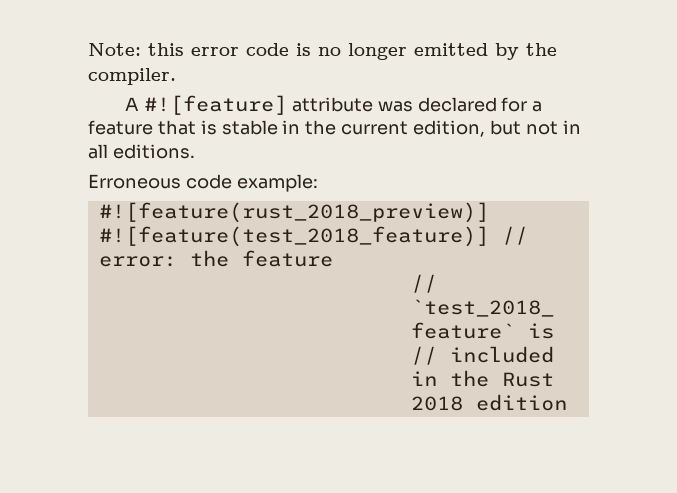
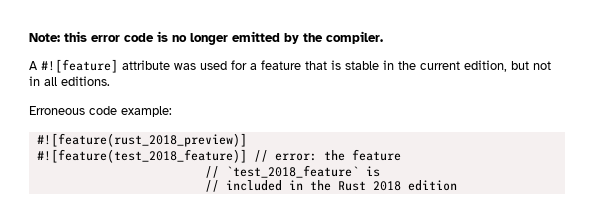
[417,97,497,112] declared -> [200,61,227,70] used

